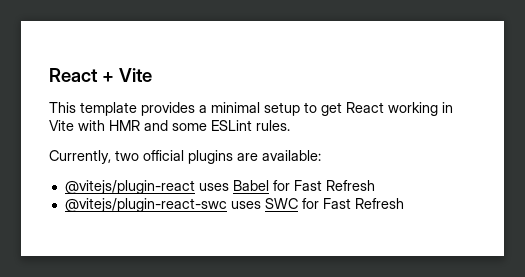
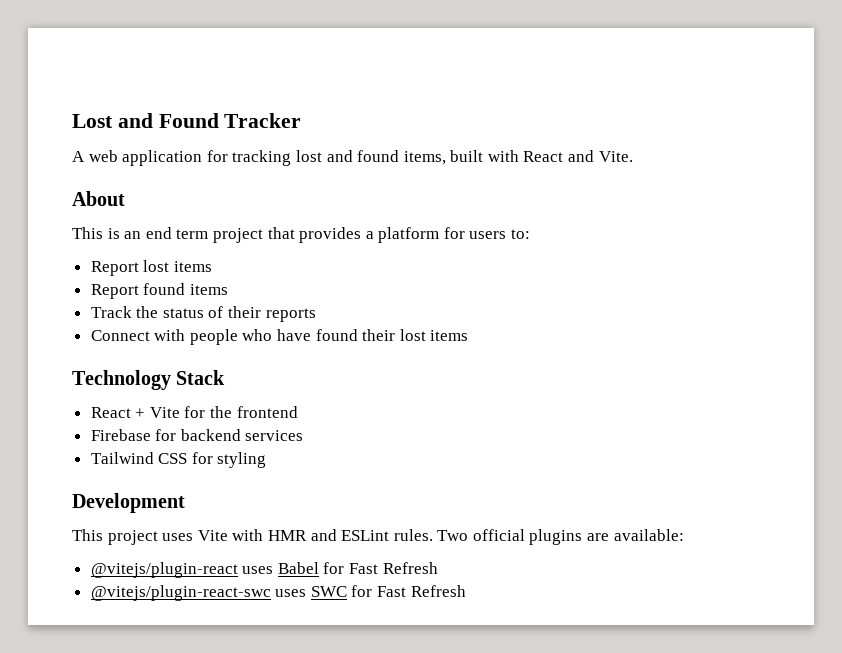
[49,68,152,82] [49,102,453,116] React + Vite // This template provides a minimal setup to get React working in -> [72,113,302,128] [72,150,633,166] [72,191,125,206] [72,227,531,243] [90,260,212,276] [90,283,228,299] [90,306,316,322] [90,329,469,345] [72,370,226,390] [90,406,298,418] [90,429,304,441] [90,452,267,468] [72,493,185,513] [72,529,194,545] Lost and Found Tracker // A web application for tracking lost and found items, built with React and Vite. // About // This is an end term project that provides a platform for users to: // Report lost items // Report found items // Track the status of their reports // Connect with people who have found their lost items // Technology Stack // React + Vite for the frontend // Firebase for backend services // Tailwind CSS for styling // Development // This project uses
[172,123,207,131] some -> (337, 535) none
[49,150,139,164] // Currently, two -> [437,530,469,541] Two

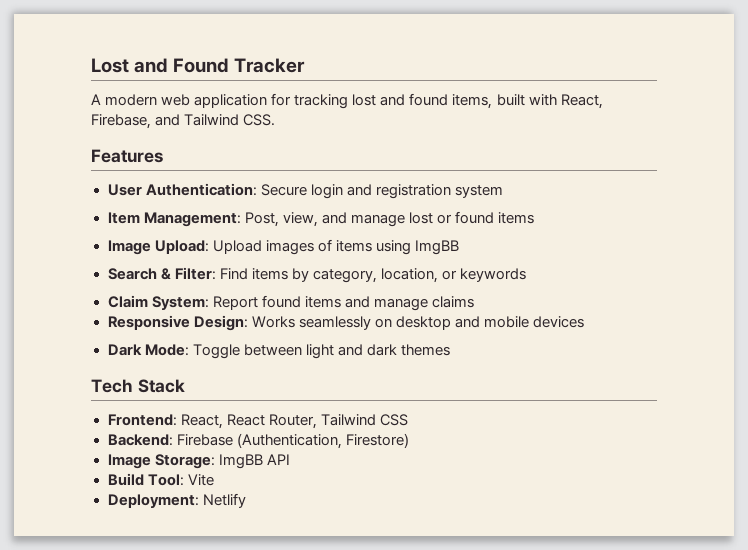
(85, 156) none -> [105,94,158,106] modern
[523,150,633,162] [72,191,125,206] [72,227,531,243] [90,260,212,276] [90,283,228,299] [90,306,316,322] [90,329,469,345] [72,370,226,390] [90,406,298,418] [90,429,304,441] [90,452,267,468] [72,493,185,513] [72,529,684,545] [90,562,438,578] [90,585,466,601] React and Vite. // About // This is an end term project that provides a platform for users to: // Report lost items // Report found items // Track the status of their reports // Connect with people who have found their lost items // Technology Stack // React + Vite for the frontend // Firebase for backend services // Tailwind CSS for styling // Development // This project uses Vite with HMR and ESLint rules. Two official plugins are available: // @vitejs/plugin-react uses Babel for Fast Refresh // @vitejs/plugin-react-swc uses SWC for Fast Refresh -> [560,94,603,109] [91,114,276,129] [91,149,163,163] [107,183,503,199] [107,211,534,227] [107,239,459,255] [107,267,526,283] [107,295,474,311] [107,315,584,331] [107,344,450,359] [91,379,185,393] [107,414,408,429] [107,433,409,449] [107,454,290,469] [107,473,214,486] [107,493,246,508] React, Firebase, and Tailwind CSS. // Features // User Authentication: Secure login and registration system // Item Management: Post, view, and manage lost or found items // Image Upload: Upload images of items using ImgBB // Search & Filter: Find items by category, location, or keywords // Claim System: Report found items and manage claims // Responsive Design: Works seamlessly on desktop and mobile devices // Dark Mode: Toggle between light and dark themes // Tech Stack // Frontend: React, React Router, Tailwind CSS // Backend: Firebase (Authentication, Firestore) // Image Storage: ImgBB API // Build Tool: Vite // Deployment: Netlify

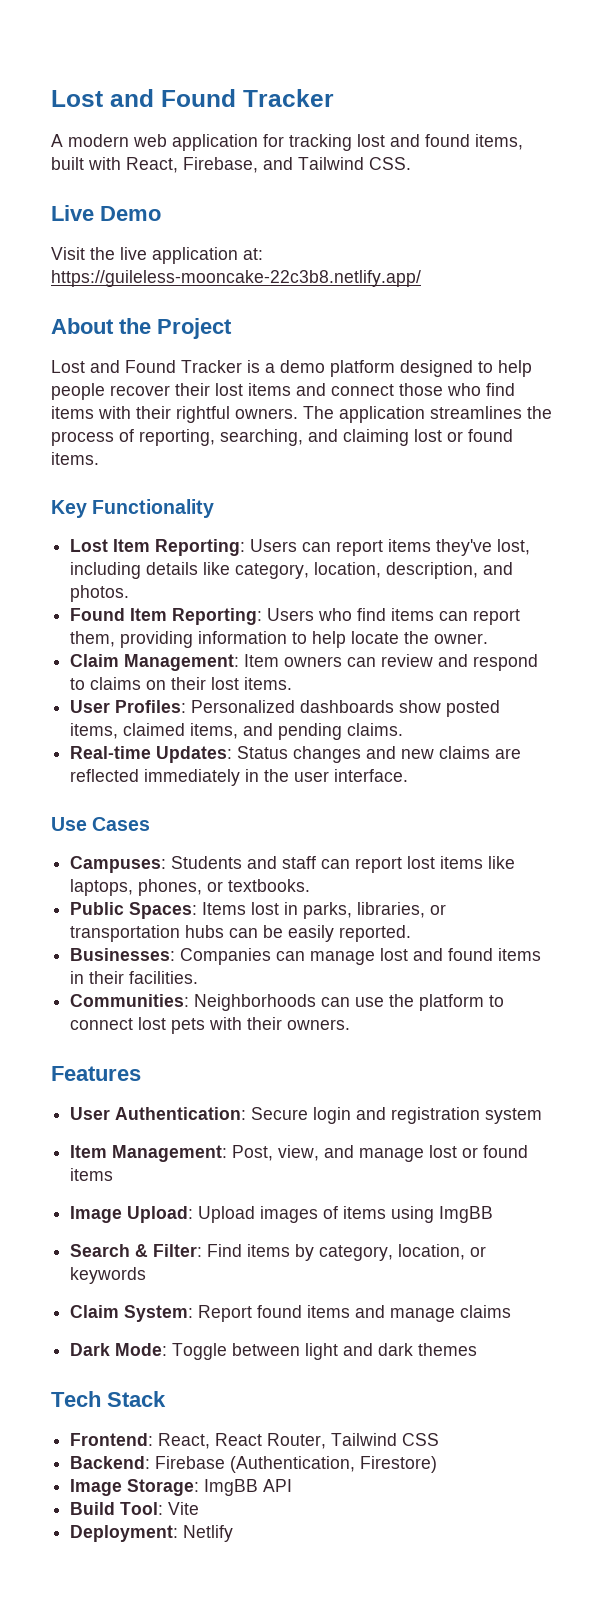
(276, 120) none -> [51,205,161,221] [51,247,263,264] [51,270,421,287] [51,318,232,339] [51,360,532,377] [51,383,515,400] [51,406,552,423] [51,429,513,446] [51,452,99,465] [51,499,215,518] [70,539,531,556] [70,562,514,579] [70,585,130,602] [70,608,521,625] [70,631,489,648] [70,654,539,671] [70,677,293,690] [70,700,501,717] [70,723,404,740] [70,746,522,763] [70,769,409,786] [51,817,151,831] [70,856,516,873] [70,879,311,896] [70,902,447,919] [70,925,412,942] [70,948,542,965] [70,971,199,984] [70,994,505,1011] [70,1017,351,1034] // Live Demo // Visit the live application at: https://guileless-mooncake-22c3b8.netlify.app/ // About the Project // Lost and Found Tracker is a demo platform designed to help people recover their lost items and connect those who find items with their rightful owners. The application streamlines the process of reporting, searching, and claiming lost or found items. // Key Functionality // Lost Item Reporting: Users can report items they've lost, including details like category, location, description, and photos. // Found Item Reporting: Users who find items can report them, providing information to help locate the owner. // Claim Management: Item owners can review and respond to claims on their lost items. // User Profiles: Personalized dashboards show posted items, claimed items, and pending claims. // Real-time Updates: Status changes and new claims are reflected immediately in the user interface. // Use Cases // Campuses: Students and staff can report lost items like laptops, phones, or textbooks. // Public Spaces: Items lost in parks, libraries, or transportation hubs can be easily reported. // Businesses: Companies can manage lost and found items in their facilities. // Communities: Neighborhoods can use the platform to connect lost pets with their owners.
[107,315,584,331] // Responsive Design: Works seamlessly on desktop and mobile devices -> (512, 1311) none

